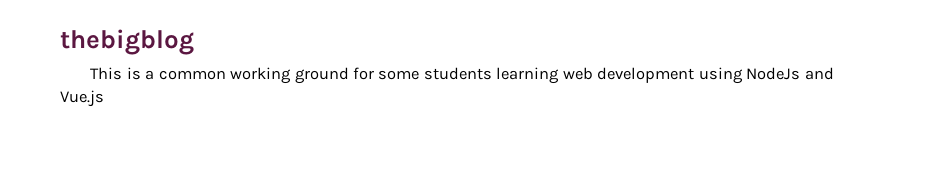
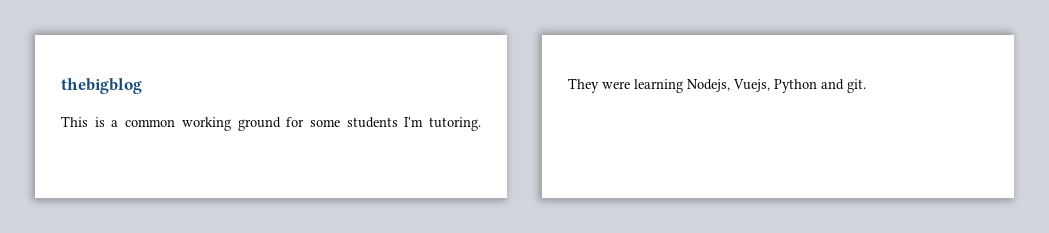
[496,67,834,84] [60,90,104,107] learning web development using NodeJs and Vue.js -> [404,117,481,131] [568,78,866,93] I'm tutoring. They were learning Nodejs, Vuejs, Python and git.

